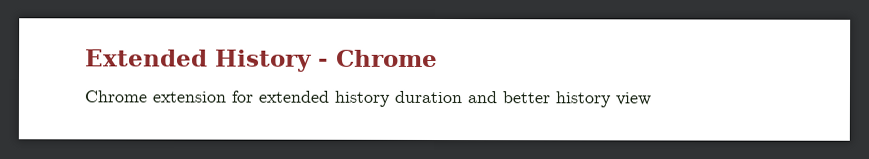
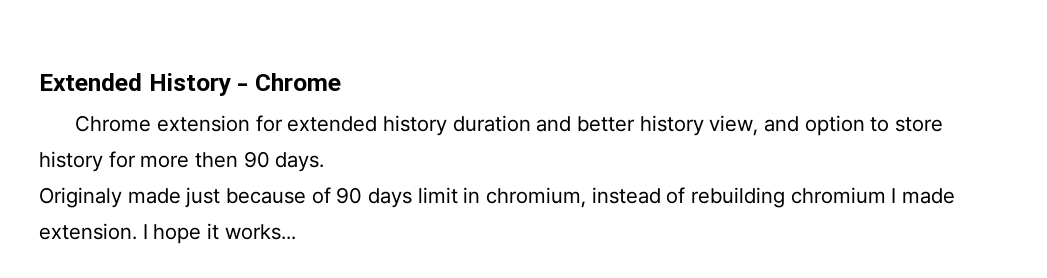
[615,92,651,106] view -> [709,115,943,136] [39,151,325,172] [39,187,956,208] [39,223,296,244] view, and option to store history for more then 90 days. // Originaly made just because of 90 days limit in chromium, instead of rebuilding chromium I made extension. I hope it works...

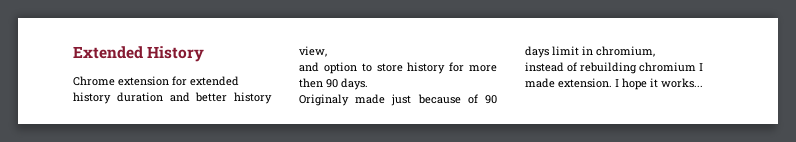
[237,73,341,91] - Chrome -> (205, 54) none
(759, 125) none -> (327, 51) //
(587, 197) none -> (655, 51) //

